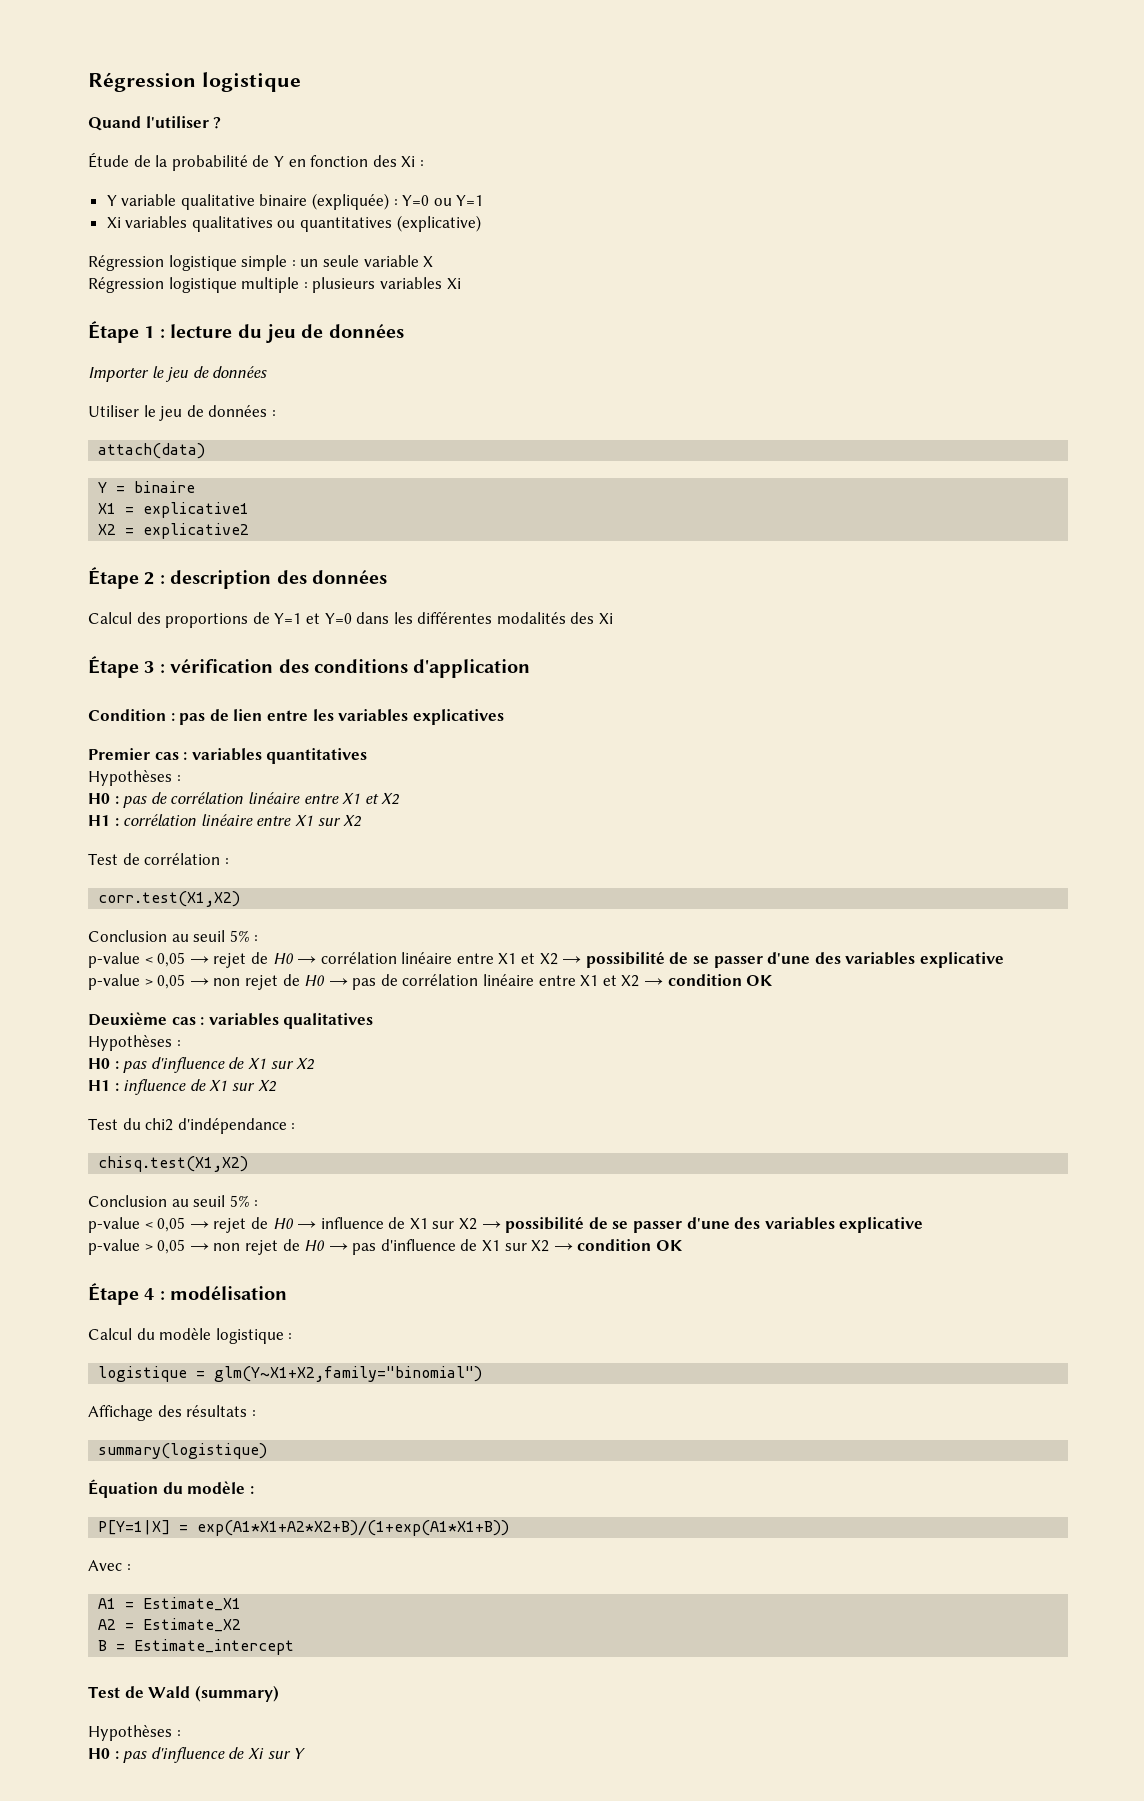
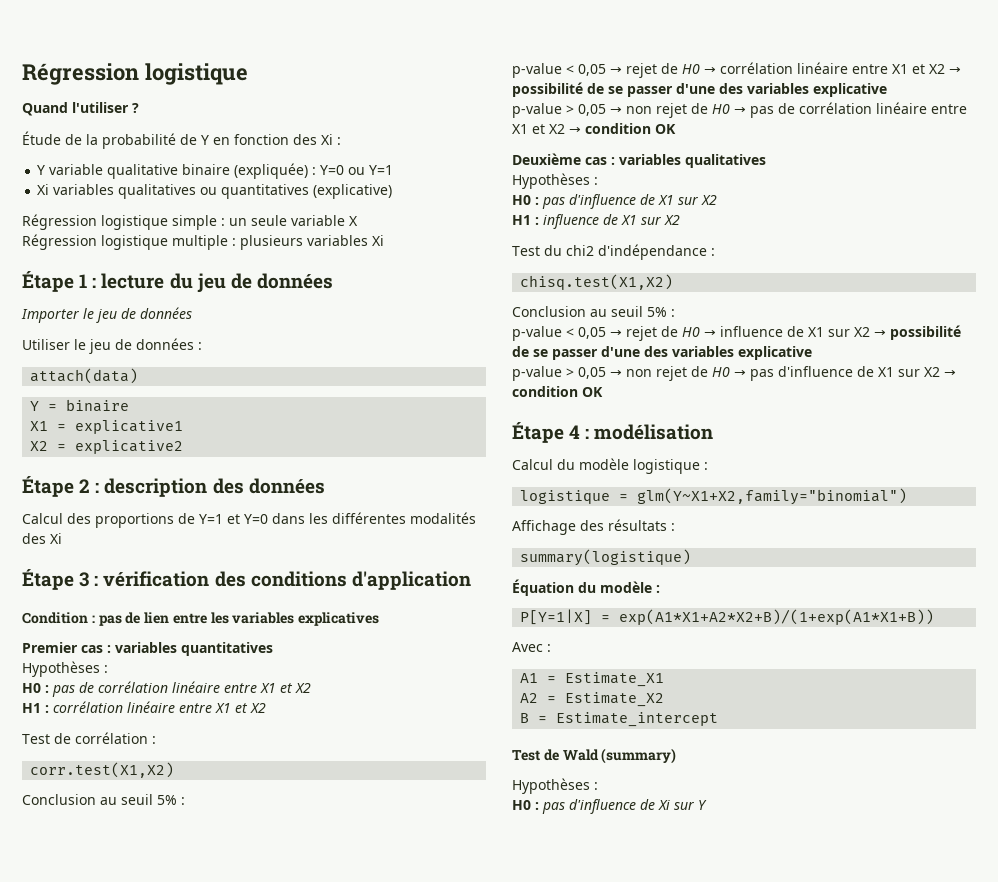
[317,818,341,826] sur -> [235,703,248,713] et

